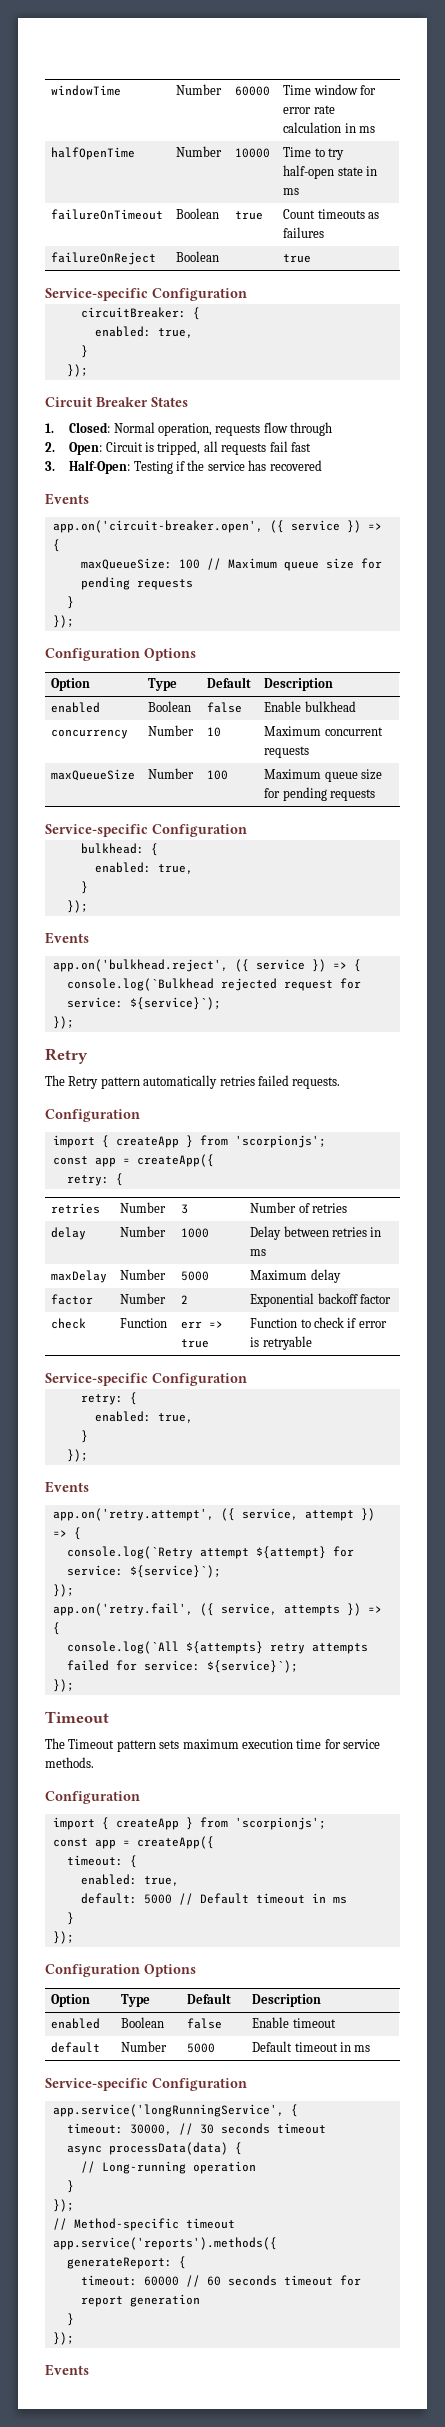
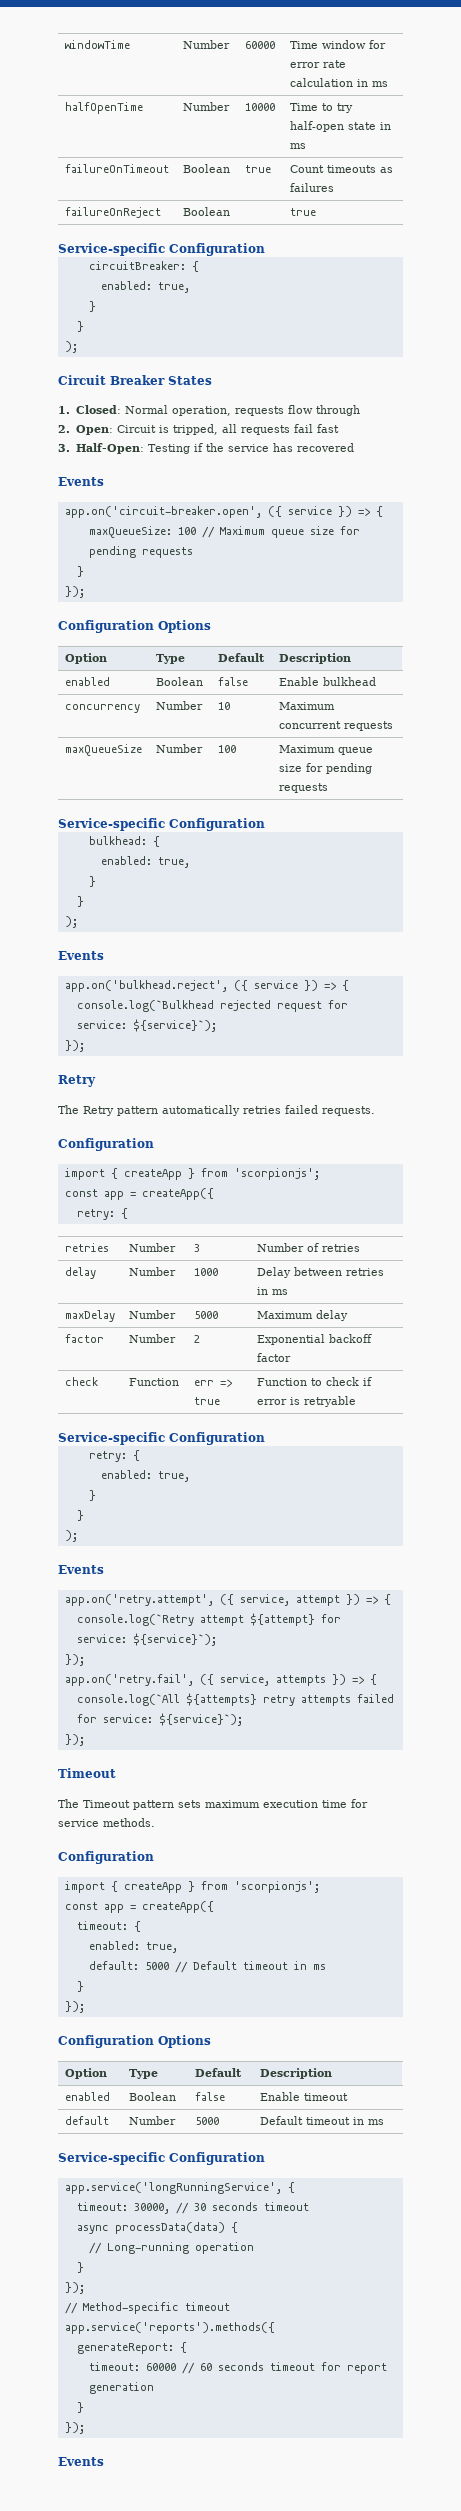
[66,364,88,377] }); -> [76,321,84,332] [64,341,78,353] } // );
[66,900,88,913] }); -> [76,896,84,907] [64,916,78,928] } // );
[66,1449,88,1462] }); -> [76,1510,84,1521] [64,1530,78,1542] } // );

